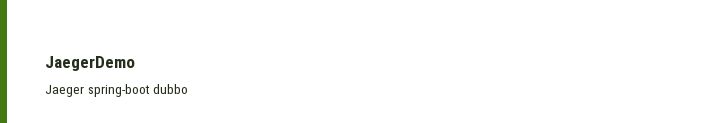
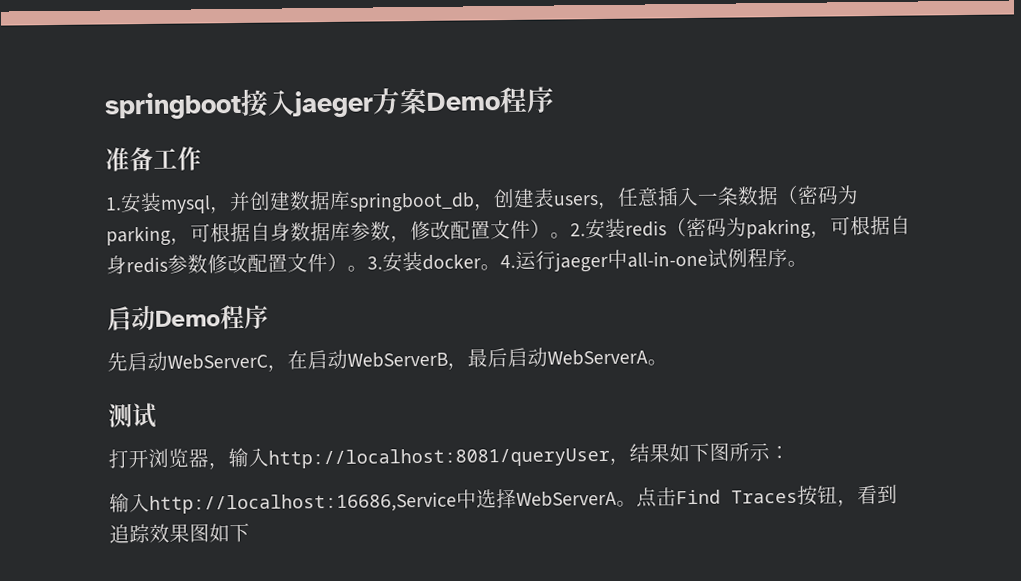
[45,56,135,71] [45,84,189,97] JaegerDemo // Jaeger spring-boot dubbo -> [104,86,555,121] [105,146,202,172] [105,185,859,214] [106,215,911,247] [106,247,808,275] [107,304,269,331] [107,347,668,372] [108,402,157,429] [108,442,790,470] [109,484,898,514] [109,522,250,544] springboot接入jaeger方案Demo程序 // 准备工作 // 1.安装mysql，并创建数据库springboot_db，创建表users，任意插入一条数据（密码为parking，可根据自身数据库参数，修改配置文件）。2.安装redis（密码为pakring，可根据自身redis参数修改配置文件）。3.安装docker。4.运行jaeger中all-in-one试例程序。 // 启动Demo程序 // 先启动WebServerC，在启动WebServerB，最后启动WebServerA。 // 测试 // 打开浏览器，输入http://localhost:8081/queryUser，结果如下图所示： // 输入http://localhost:16686,Service中选择WebServerA。点击Find Traces按钮，看到追踪效果图如下

